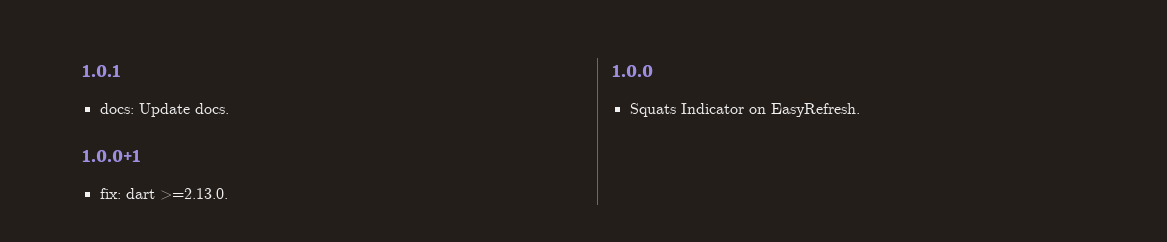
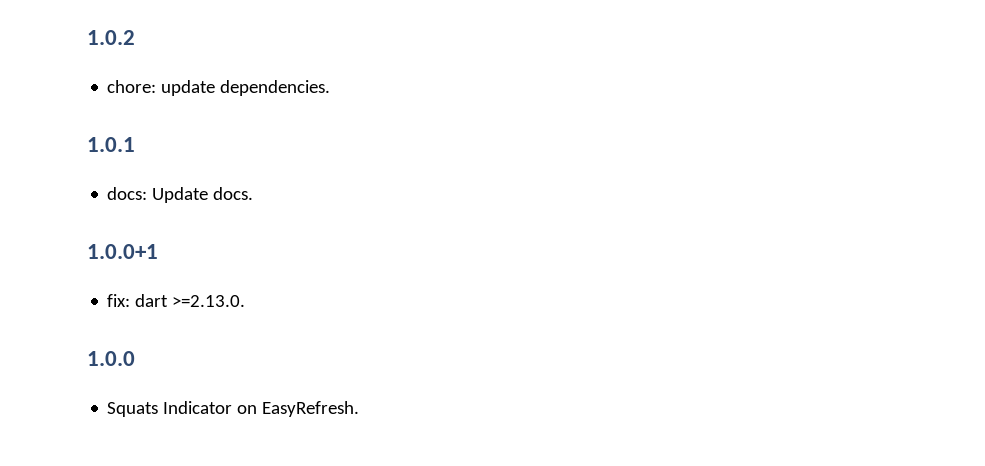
(82, 70) none -> [87,30,135,45] [107,80,331,96] 1.0.2 // chore: update dependencies. //

